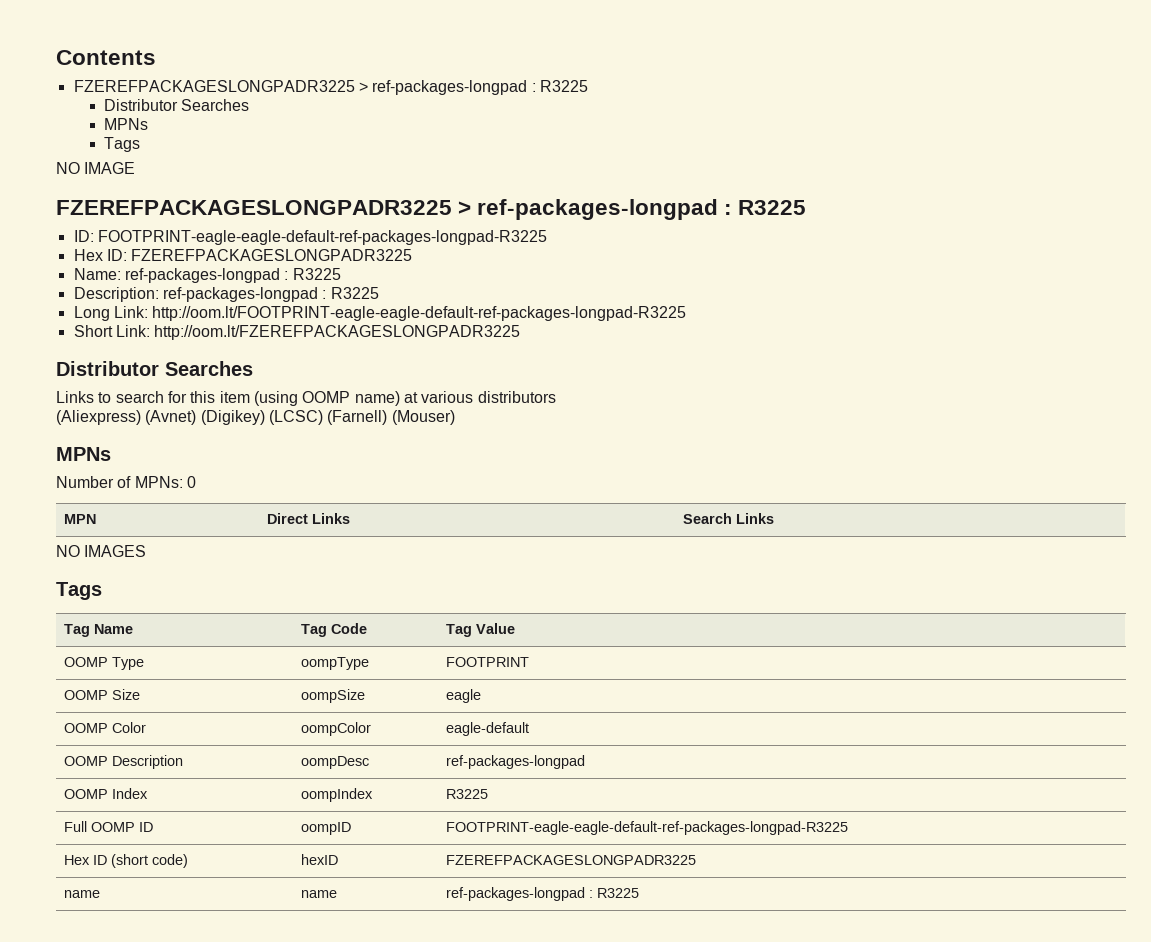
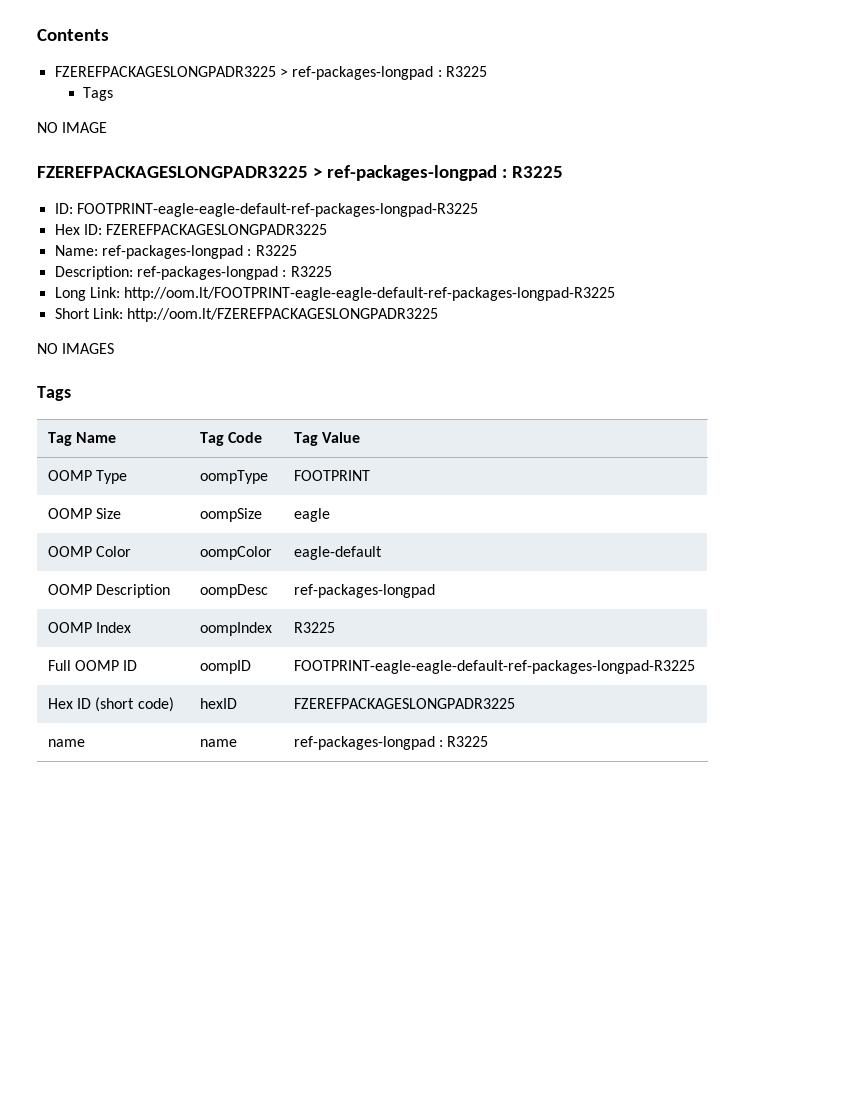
[104,99,250,111] [104,118,149,130] // Distributor Searches // MPNs -> (487, 71) none
[56,361,253,376] [56,391,556,406] [56,410,455,425] [56,447,111,461] [56,476,196,488] [64,514,97,524] [267,513,351,524] [683,513,775,524] // Distributor Searches // Links to search for this item (using OOMP name) at various distributors // (Aliexpress) (Avnet) (Digikey) (LCSC) (Farnell) (Mouser) // MPNs // Number of MPNs: 0 // MPN | Direct Links | Search Links -> (439, 315) none

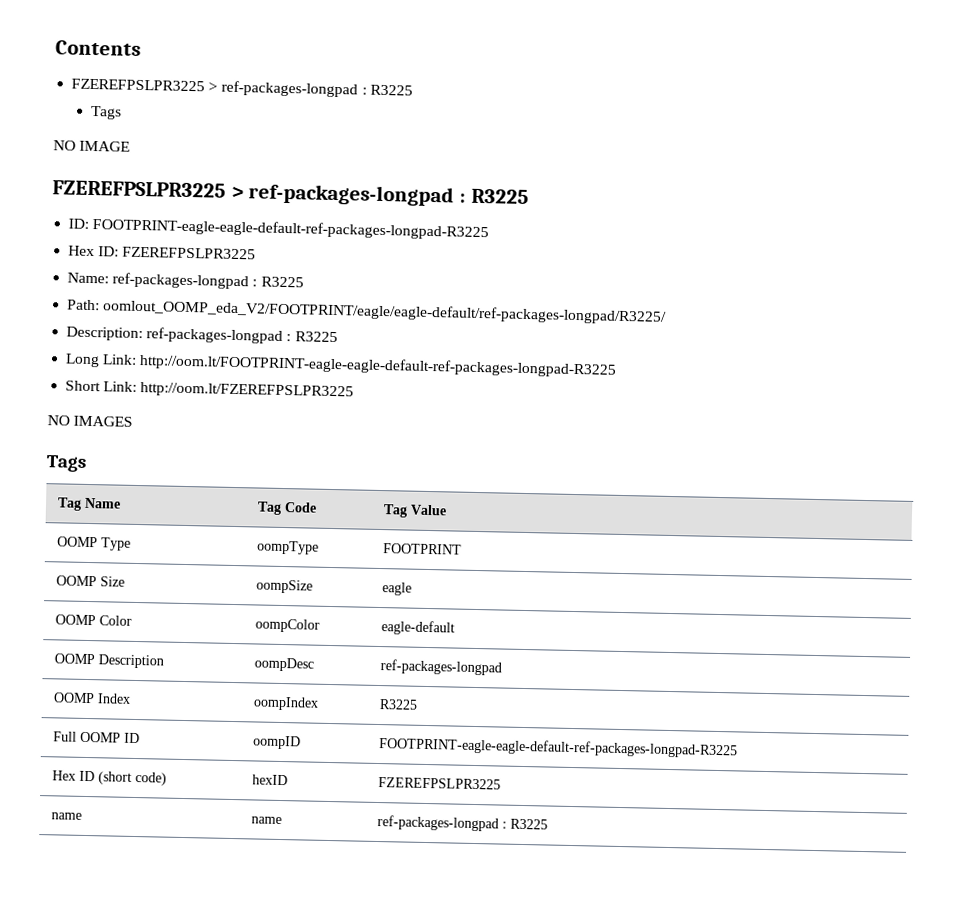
[54,66,276,77] FZEREFPACKAGESLONGPADR3225 -> [71,78,206,92] FZEREFPSLPR3225
[37,166,308,178] FZEREFPACKAGESLONGPADR3225 -> [52,180,226,198] FZEREFPSLPR3225
[106,224,328,235] FZEREFPACKAGESLONGPADR3225 -> [122,246,257,260] FZEREFPSLPR3225
(297, 250) none -> [67,299,668,325] // Path: oomlout_OOMP_eda_V2/FOOTPRINT/eagle/eagle-default/ref-packages-longpad/R3225/
[127,308,439,322] http://oom.lt/FZEREFPACKAGESLONGPADR3225 -> [140,382,355,400] http://oom.lt/FZEREFPSLPR3225
[293,698,515,709] FZEREFPACKAGESLONGPADR3225 -> [378,777,502,790] FZEREFPSLPR3225

